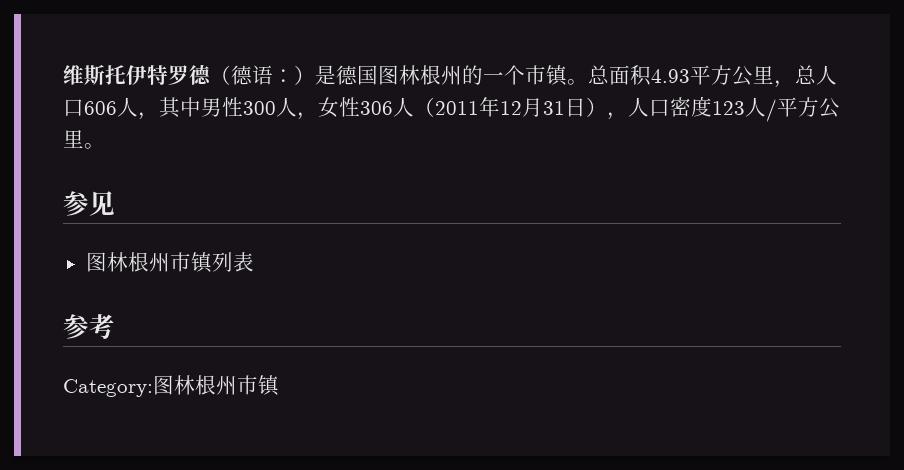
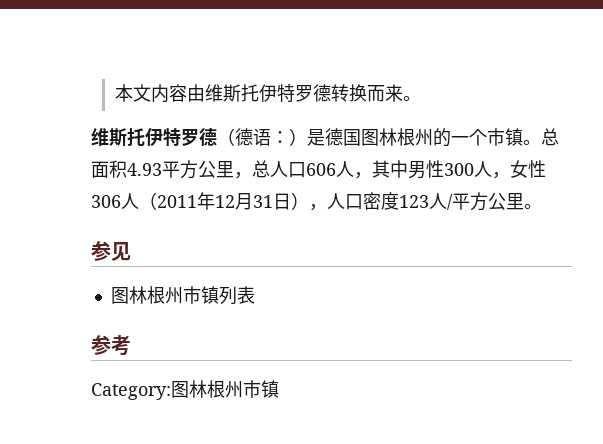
(63, 75) none -> [114,84,421,103] 本文内容由维斯托伊特罗德转换而来。 //

